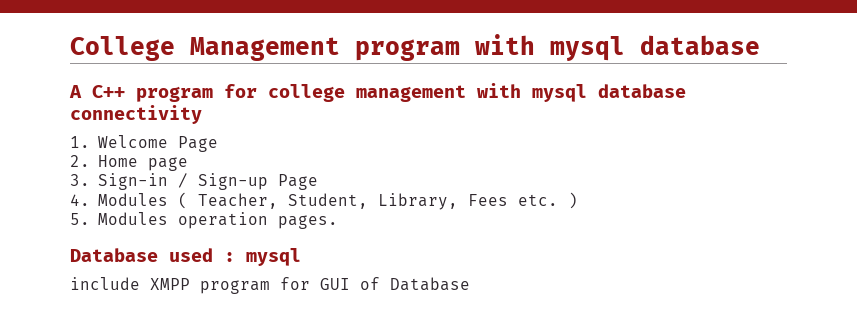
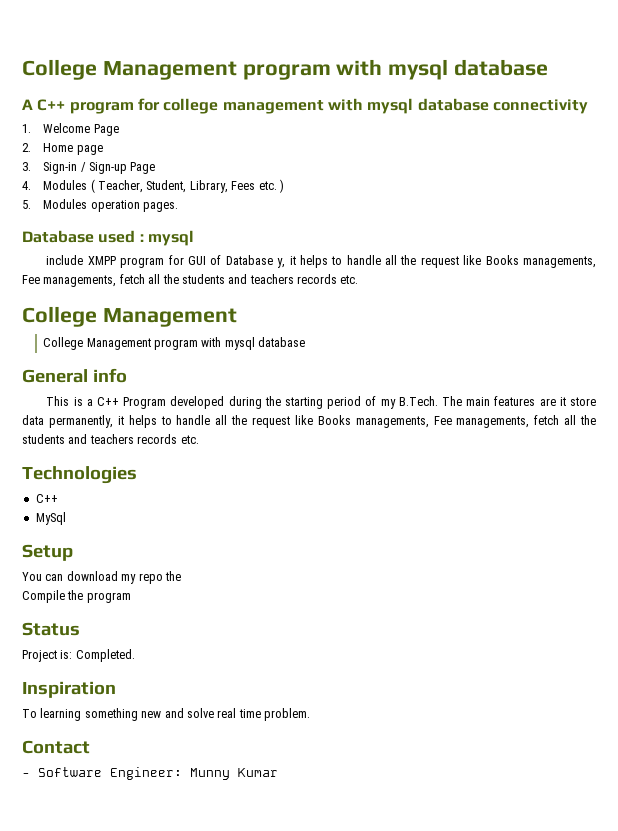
(470, 284) none -> [277,255,597,268] [22,274,359,287] [22,306,237,327] [43,337,306,350] [22,368,127,383] [46,396,596,409] [22,415,596,428] [22,434,199,444] [22,466,137,484] [35,494,58,503] [35,512,66,525] [22,544,73,561] [22,571,181,584] [22,590,131,603] [22,622,80,636] [22,649,135,662] [22,681,116,698] [22,708,310,721] [22,740,90,754] [22,767,278,780] y, it helps to handle all the request like Books managements, Fee managements, fetch all the students and teachers records etc. // College Management // College Management program with mysql database // General info // This is a C++ Program developed during the starting period of my B.Tech. The main features are it store data permanently, it helps to handle all the request like Books managements, Fee managements, fetch all the students and teachers records etc. // Technologies // C++ // MySql // Setup // You can download my repo the // Compile the program // Status // Project is: Completed. // Inspiration // To learning something new and solve real time problem. // Contact // - Software Engineer: Munny Kumar

